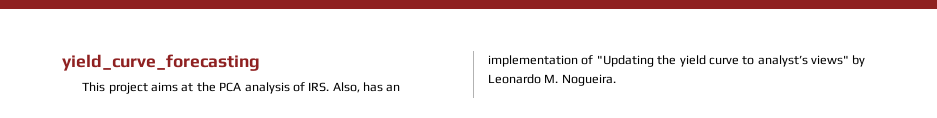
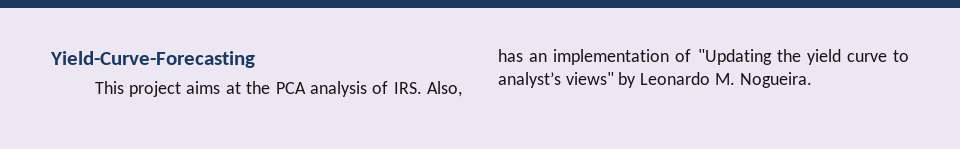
[62,54,260,71] yield_curve_forecasting -> [50,51,255,68] Yield-Curve-Forecasting

